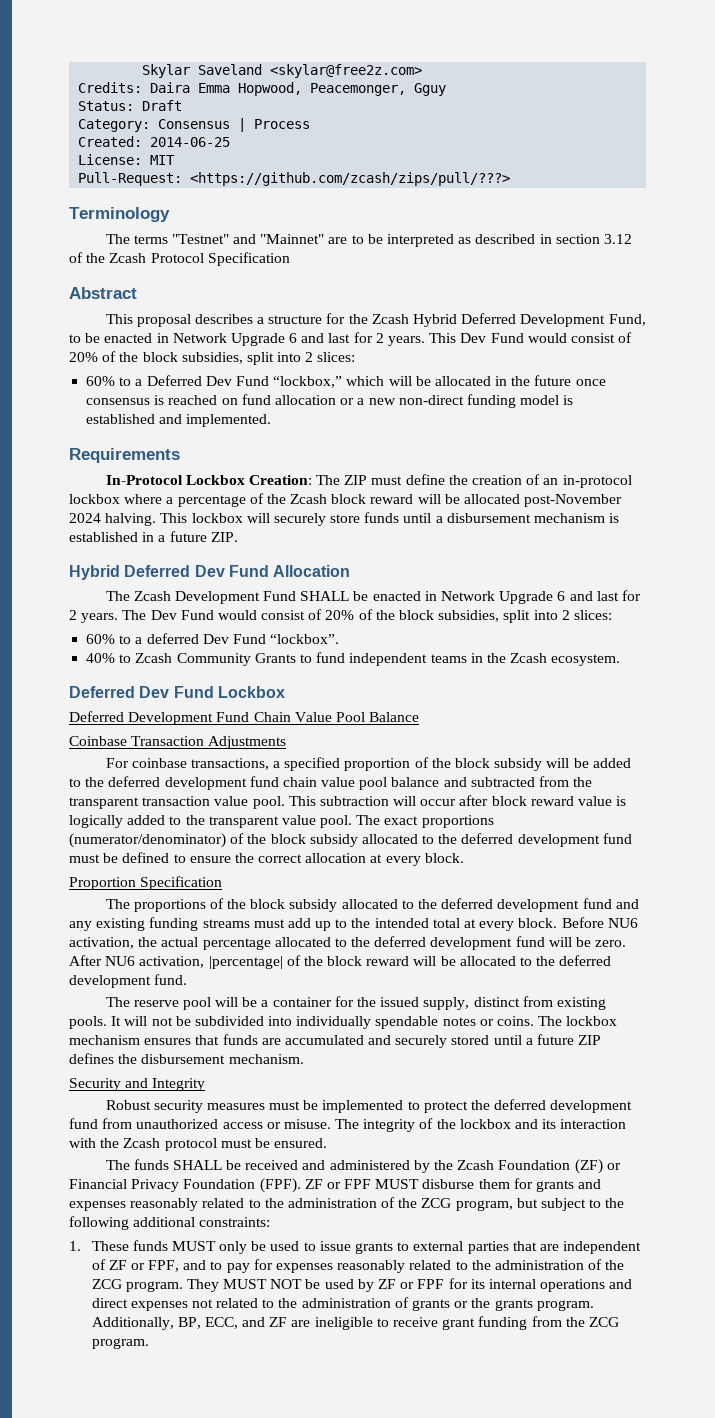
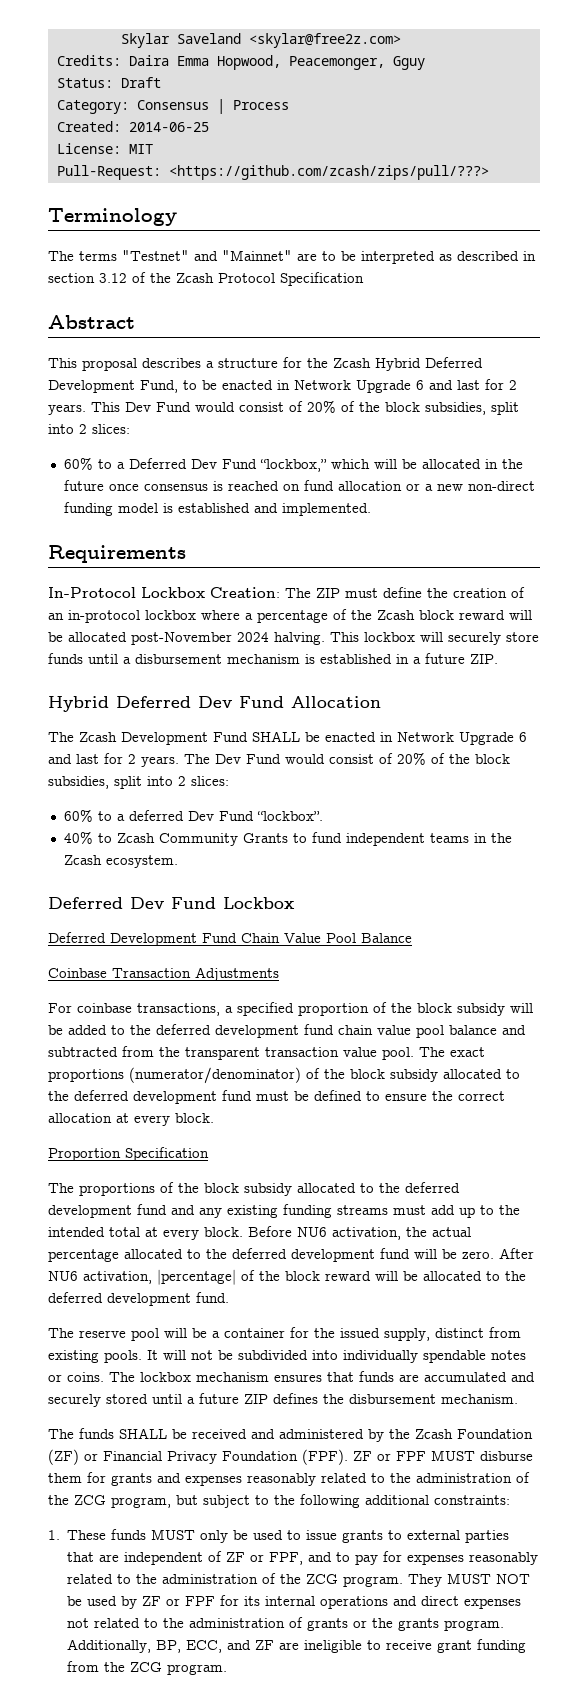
[288,795,627,806] [69,815,353,828] This subtraction will occur after block reward value is logically added to the transparent value pool. -> (414, 1053) none
[69,1078,206,1091] [105,1099,633,1113] [69,1118,627,1132] [69,1138,328,1151] // Security and Integrity // Robust security measures must be implemented to protect the deferred development fund from unauthorized access or misuse. The integrity of the lockbox and its interaction with the Zcash protocol must be ensured. -> (518, 1399) none

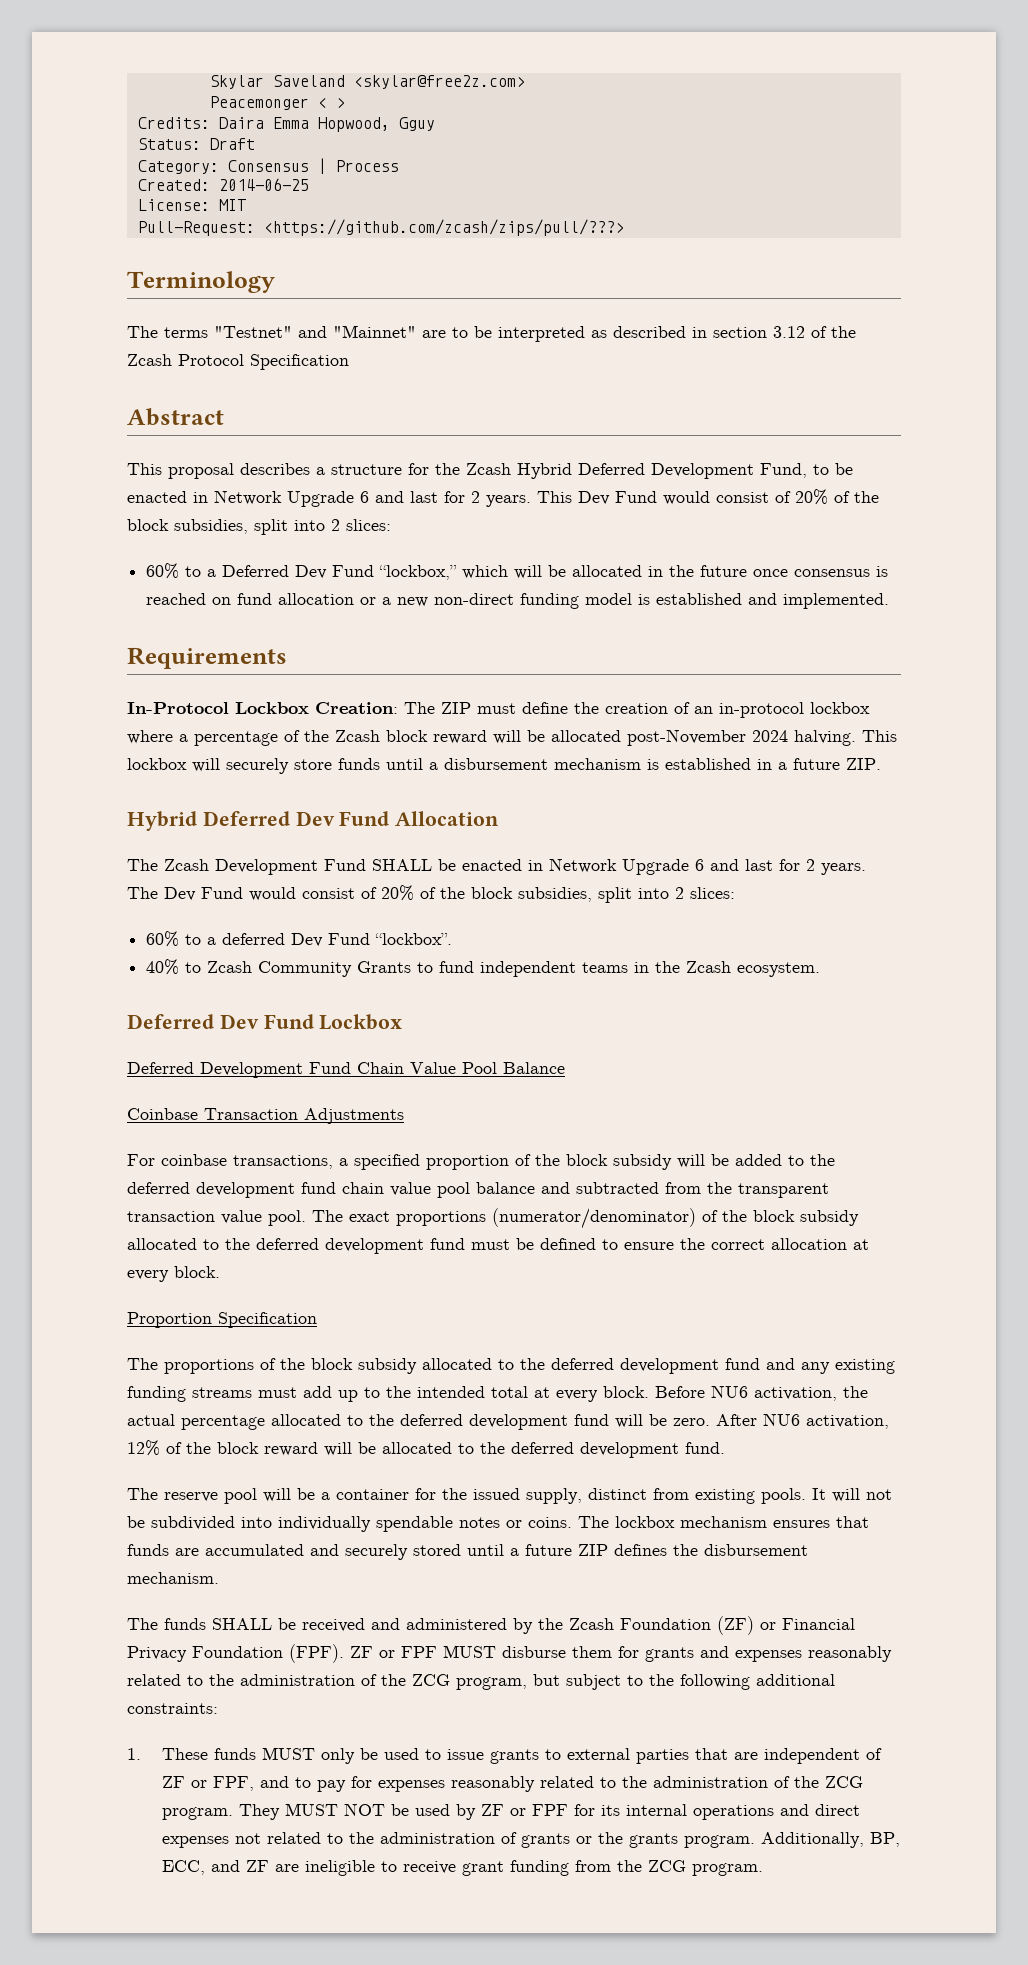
(401, 40) none -> [209,96,345,110] // Peacemonger < >
[288,56,385,70] Peacemonger, -> (390, 124) none
[157,1269,236,1285] |percentage| -> [127,1440,160,1456] 12%

